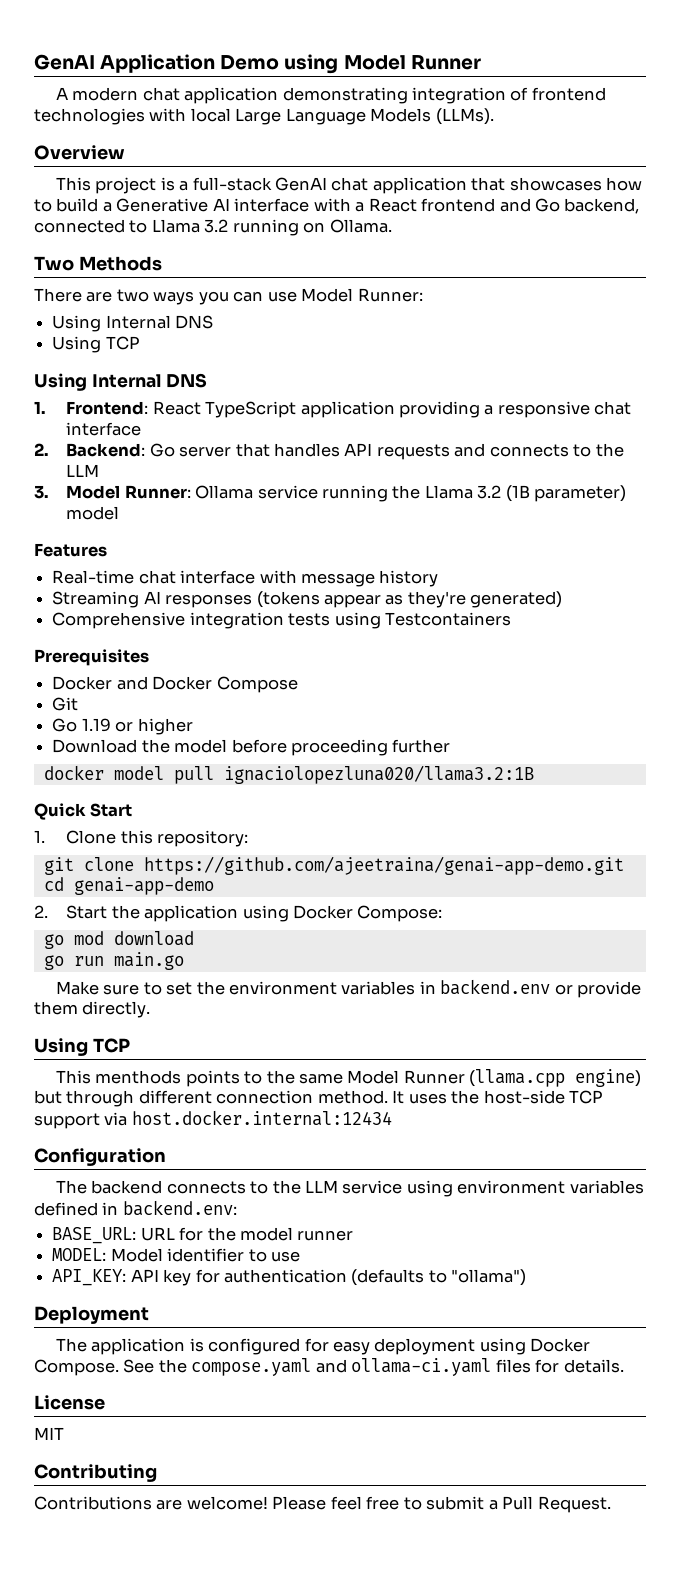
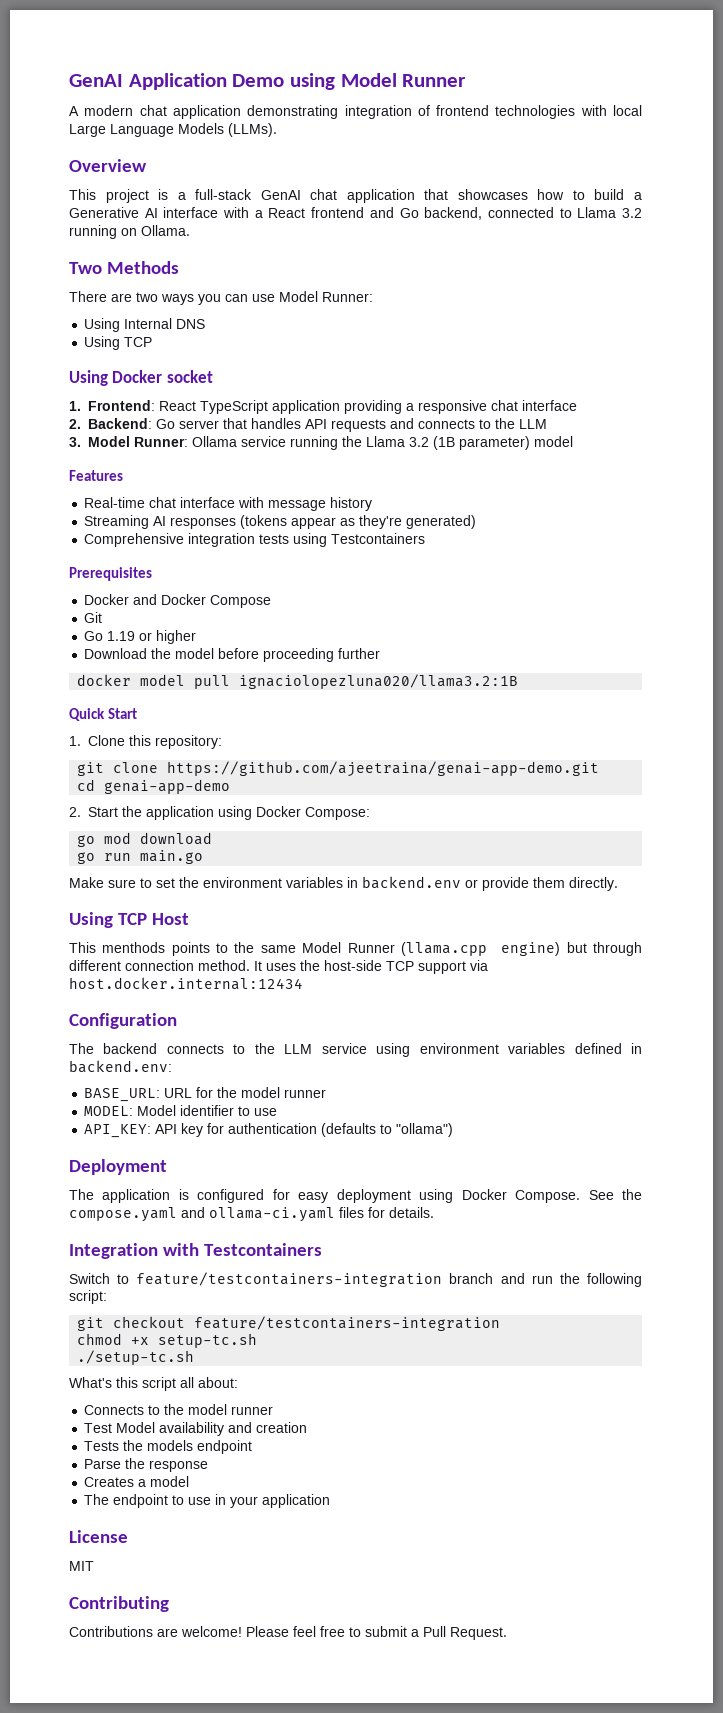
[91,373,208,388] Internal DNS -> [112,370,213,383] Docker socket
(130, 1045) none -> [151,913,189,925] Host
(624, 1366) none -> [69,1243,322,1259] [69,1272,643,1287] [69,1290,107,1304] [77,1316,501,1331] [77,1333,258,1348] [77,1350,195,1365] [69,1377,238,1391] [84,1404,274,1415] [84,1422,308,1436] [84,1440,253,1454] [84,1458,209,1472] [84,1476,190,1487] [84,1494,331,1508] // Integration with Testcontainers // Switch to feature/testcontainers-integration branch and run the following script: // git checkout feature/testcontainers-integration // chmod +x setup-tc.sh // ./setup-tc.sh // What's this script all about: // Connects to the model runner // Test Model availability and creation // Tests the models endpoint // Parse the response // Creates a model // The endpoint to use in your application

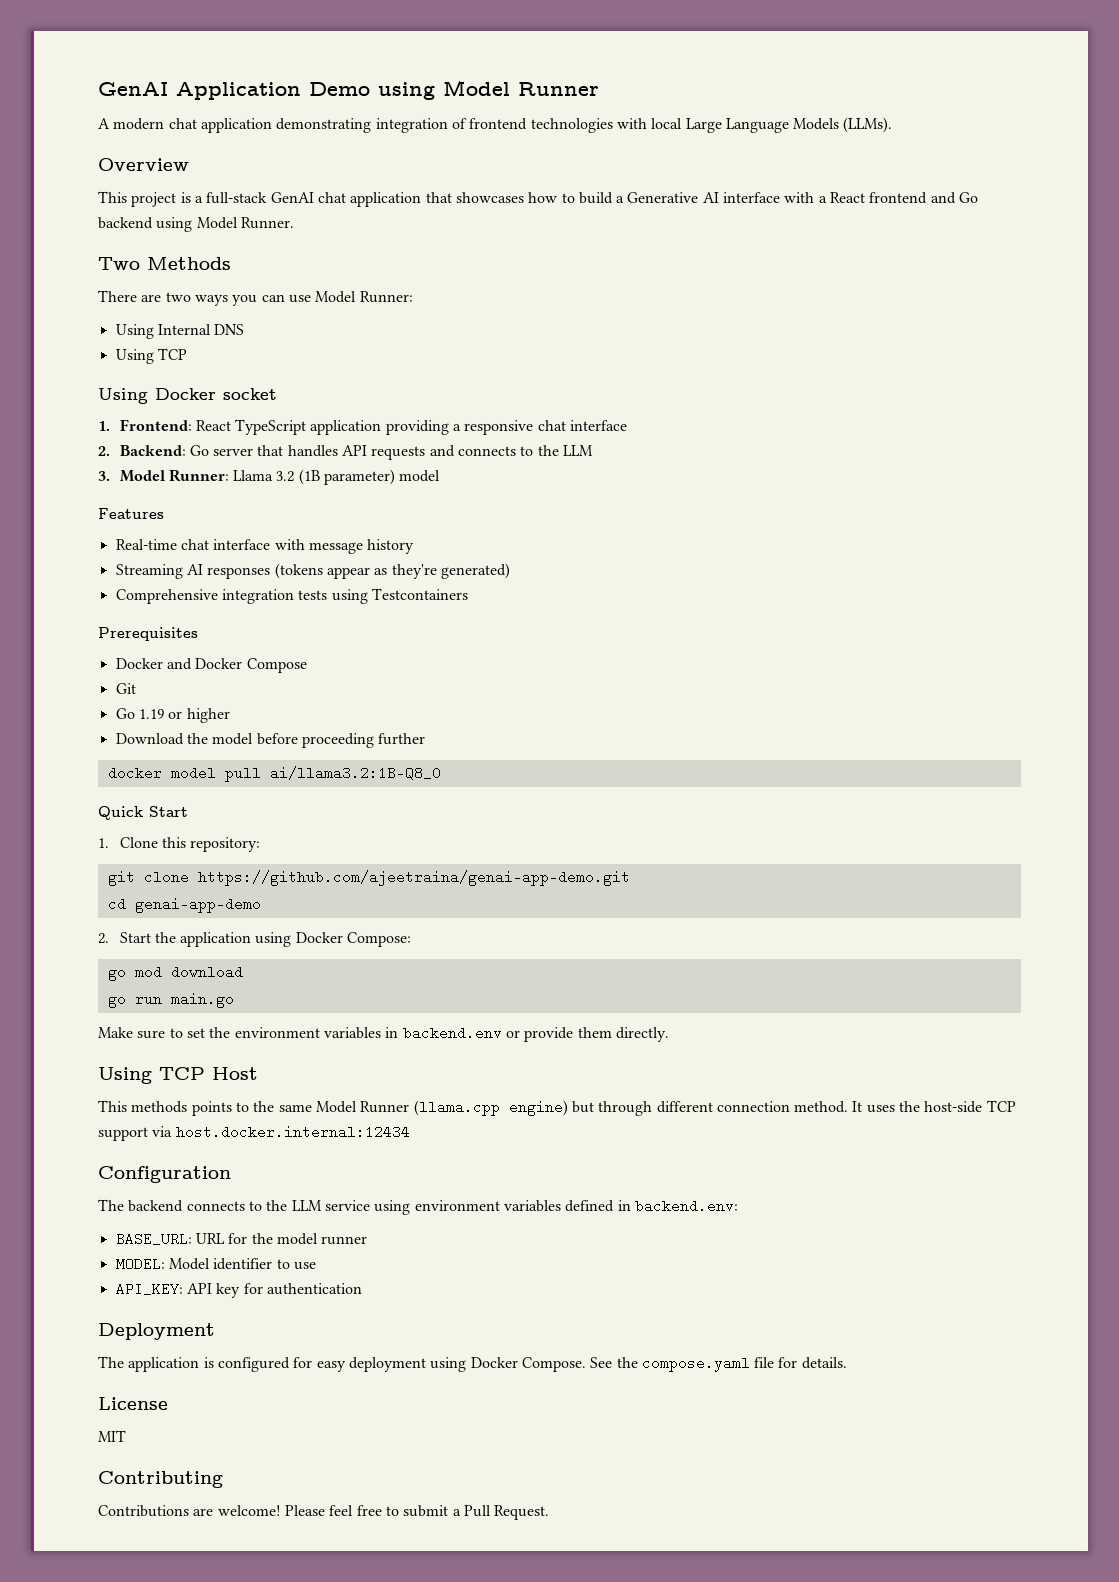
[424,207,642,220] [69,225,190,239] backend, connected to Llama 3.2 running on Ollama. -> [98,217,294,232] backend using Model Runner.
[192,436,362,450] Ollama service running the -> (229, 475) none
[239,674,519,689] ignaciolopezluna020/llama3.2:1B -> [269,766,441,780] ai/llama3.2:1B-Q8_0
[102,942,166,953] menthods -> [131,1101,188,1113] methods
[321,1123,454,1137] (defaults to "ollama") -> (362, 1289) none
[181,1207,364,1222] and ollama-ci.yaml files -> [754,1357,775,1368] file
[69,1243,322,1259] [69,1272,643,1287] [69,1290,107,1304] [77,1316,501,1331] [77,1333,258,1348] [77,1350,195,1365] [69,1377,238,1391] [84,1404,274,1415] [84,1422,308,1436] [84,1440,253,1454] [84,1458,209,1472] [84,1476,190,1487] [84,1494,331,1508] // Integration with Testcontainers // Switch to feature/testcontainers-integration branch and run the following script: // git checkout feature/testcontainers-integration // chmod +x setup-tc.sh // ./setup-tc.sh // What's this script all about: // Connects to the model runner // Test Model availability and creation // Tests the models endpoint // Parse the response // Creates a model // The endpoint to use in your application -> (847, 1363) none

